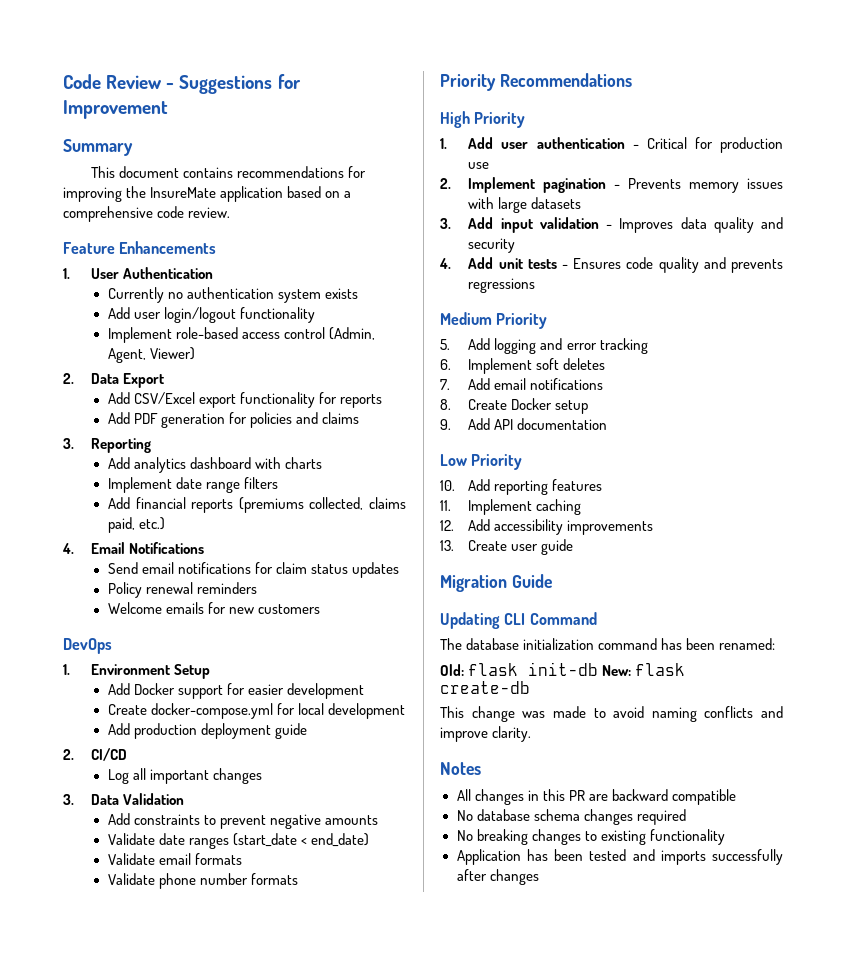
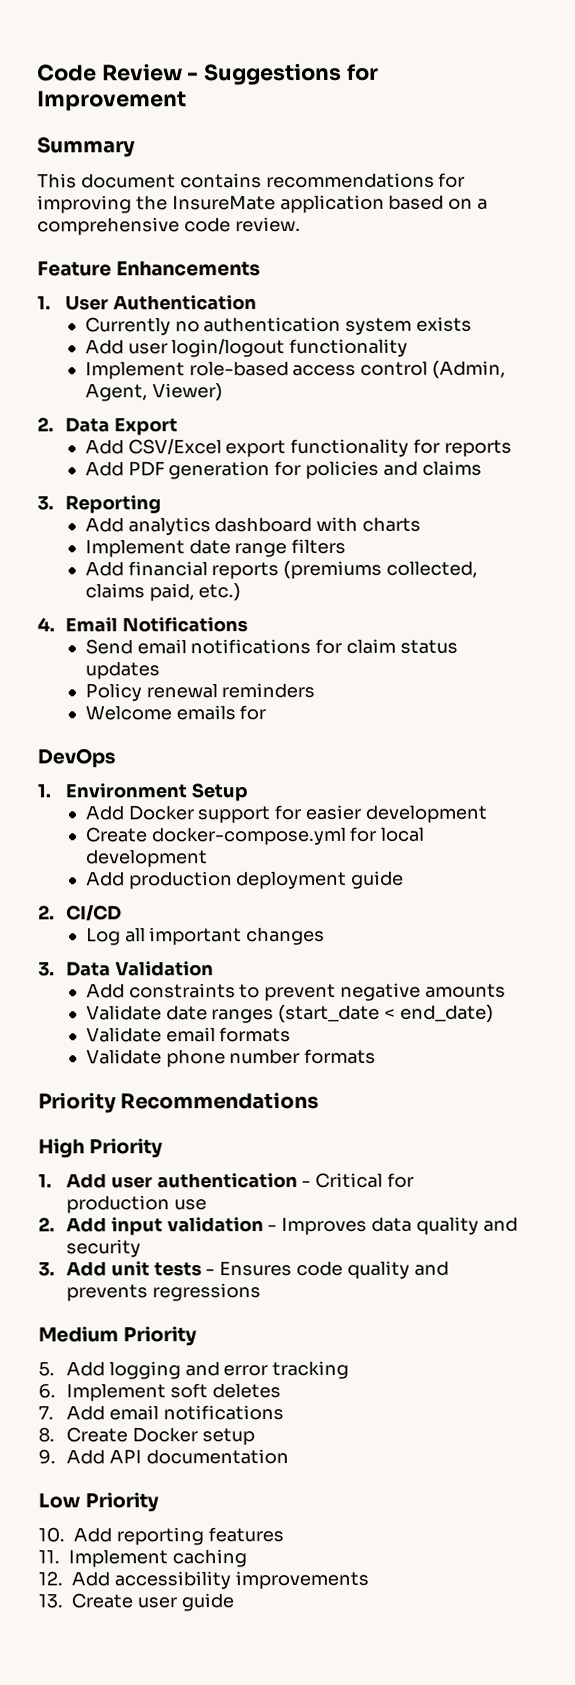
[229,604,321,614] new customers -> (267, 713) none
[468,177,783,193] [468,197,582,213] [440,218,451,229] Implement pagination - Prevents memory issues with large datasets // 3. -> (55, 1224) none
[439,258,451,269] 4. -> [38,1261,55,1277] 3.
[440,574,552,592] [440,612,597,629] [440,638,776,650] [440,662,686,676] [440,681,530,694] [440,706,783,722] [440,726,532,742] [440,762,481,775] [456,789,736,805] [456,809,686,825] [456,829,725,845] [456,849,783,865] [456,869,539,885] // Migration Guide // Updating CLI Command // The database initialization command has been renamed: // Old: flask init-db New: flask create-db // This change was made to avoid naming conflicts and improve clarity. // Notes // All changes in this PR are backward compatible // No database schema changes required // No breaking changes to existing functionality // Application has been tested and imports successfully after changes -> (234, 1602) none

